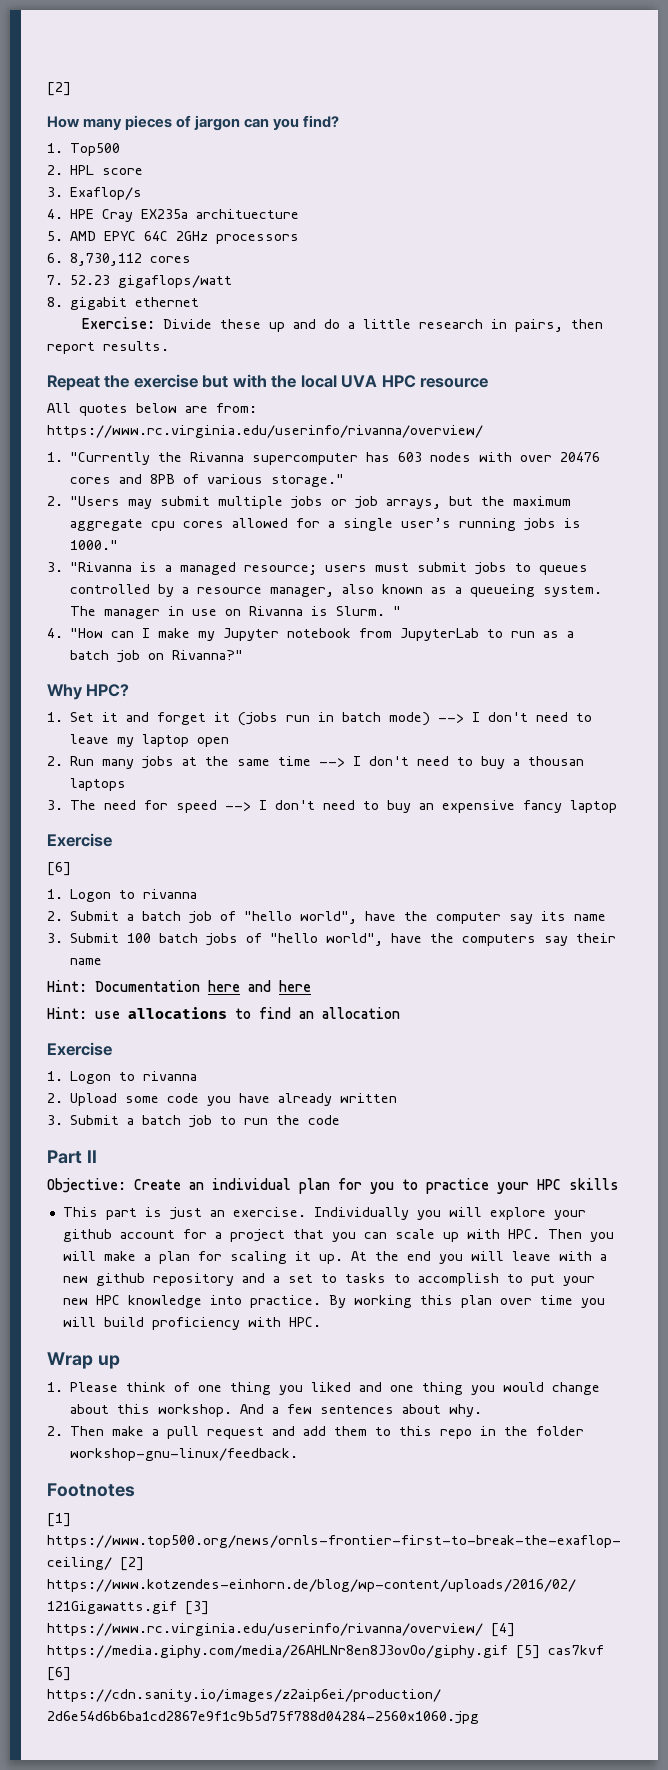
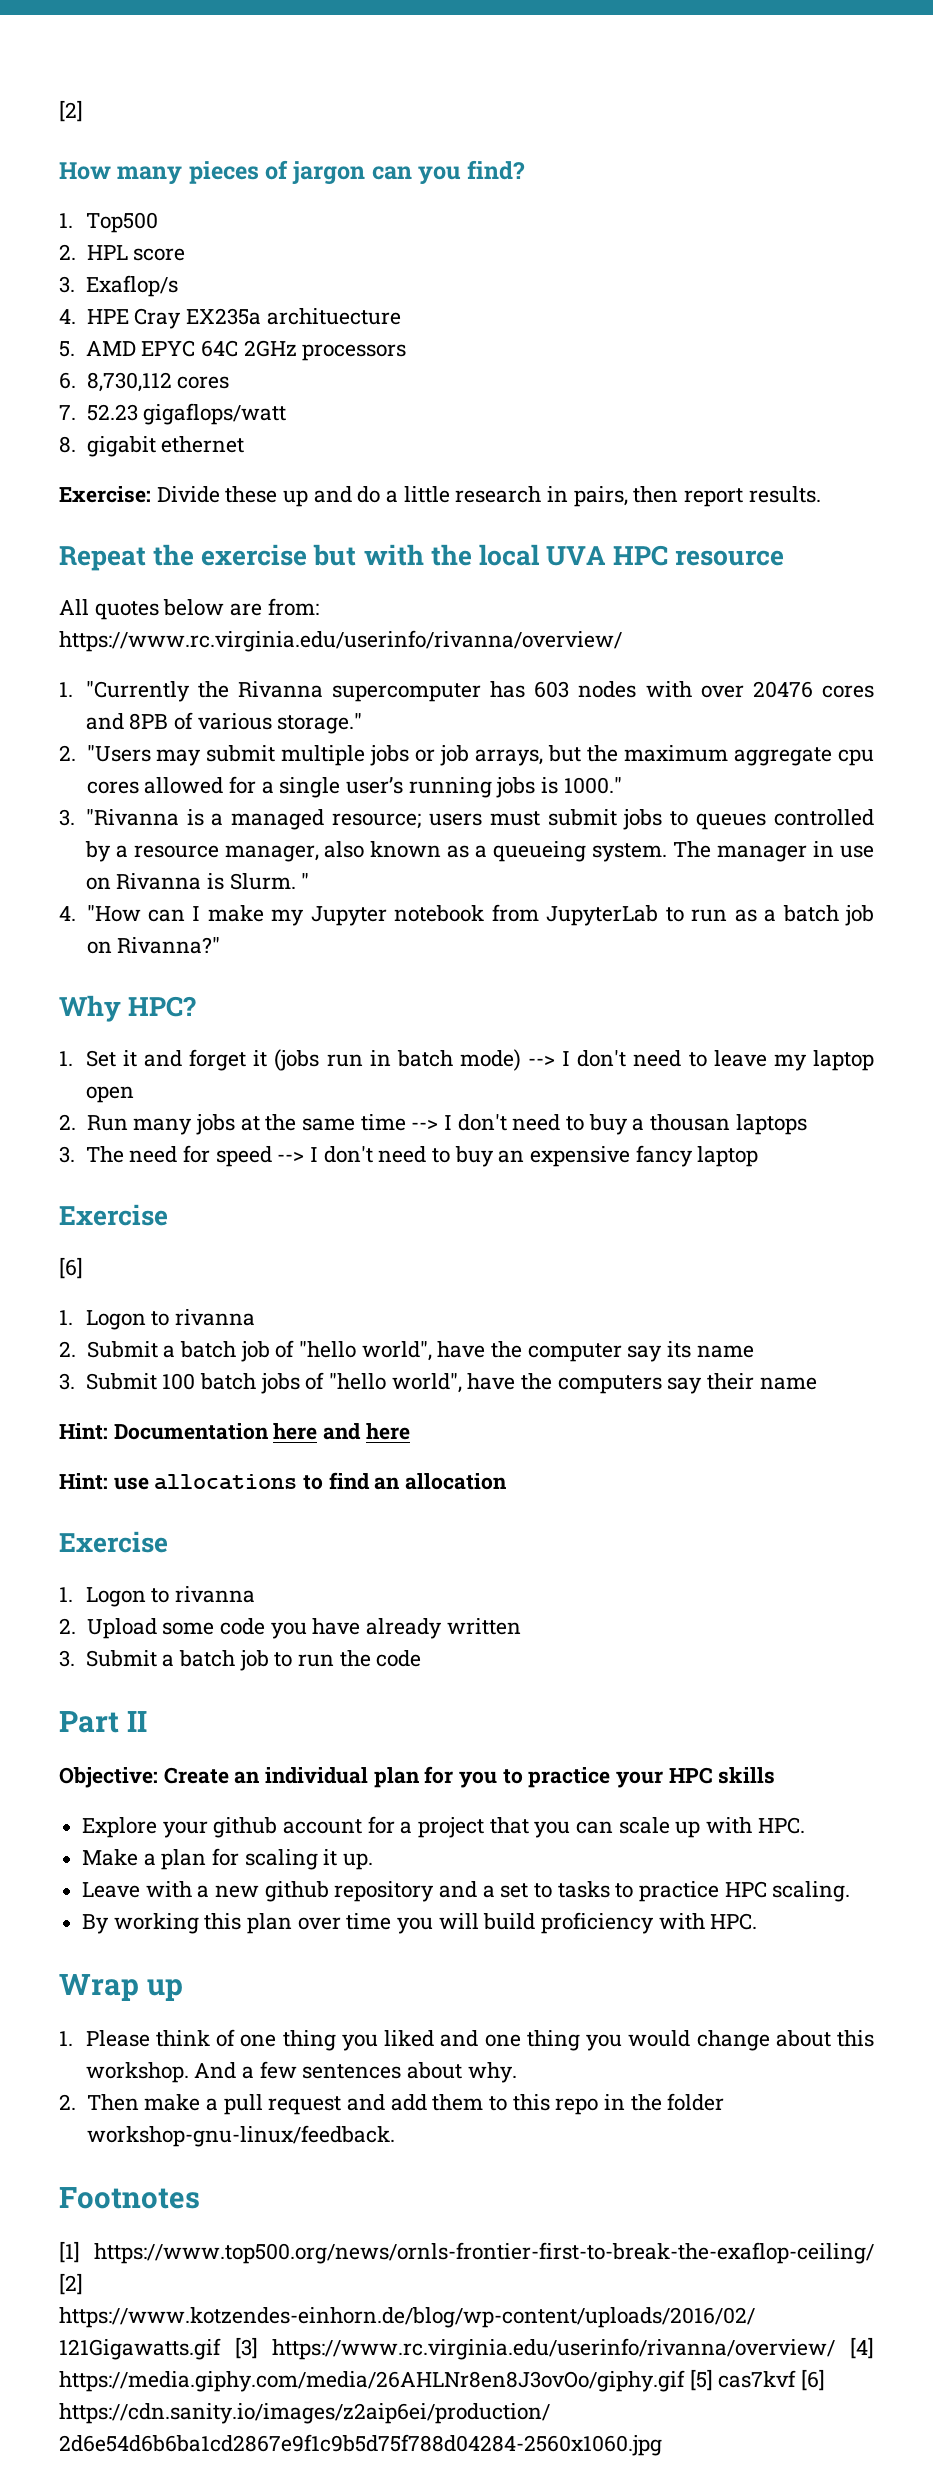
[62,1207,546,1220] This part is just an exercise. Individually you will explore -> [82,1817,158,1838] Explore
[547,1229,614,1242] [62,1251,136,1261] Then you will make -> [82,1849,139,1866] // Make
[350,1251,551,1264] At the end you will leave -> [82,1882,141,1898] // Leave
[417,1273,595,1286] [62,1295,321,1308] accomplish to put your new HPC knowledge into practice. -> [639,1881,851,1902] practice HPC scaling. //

